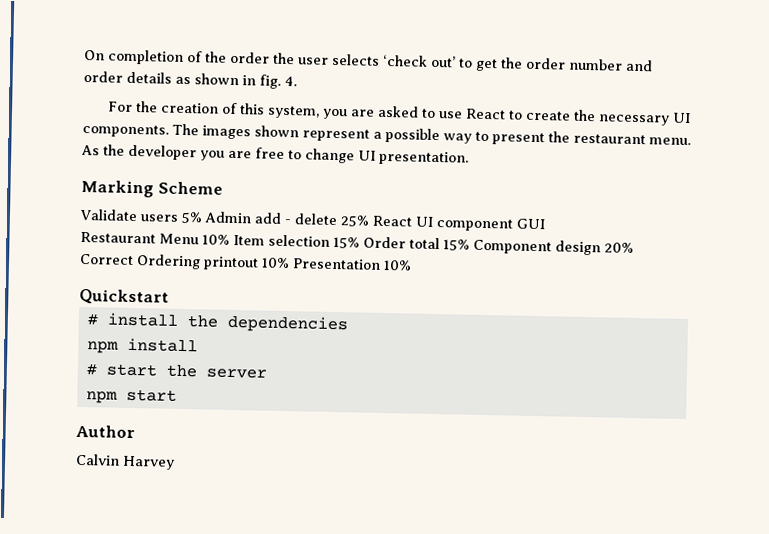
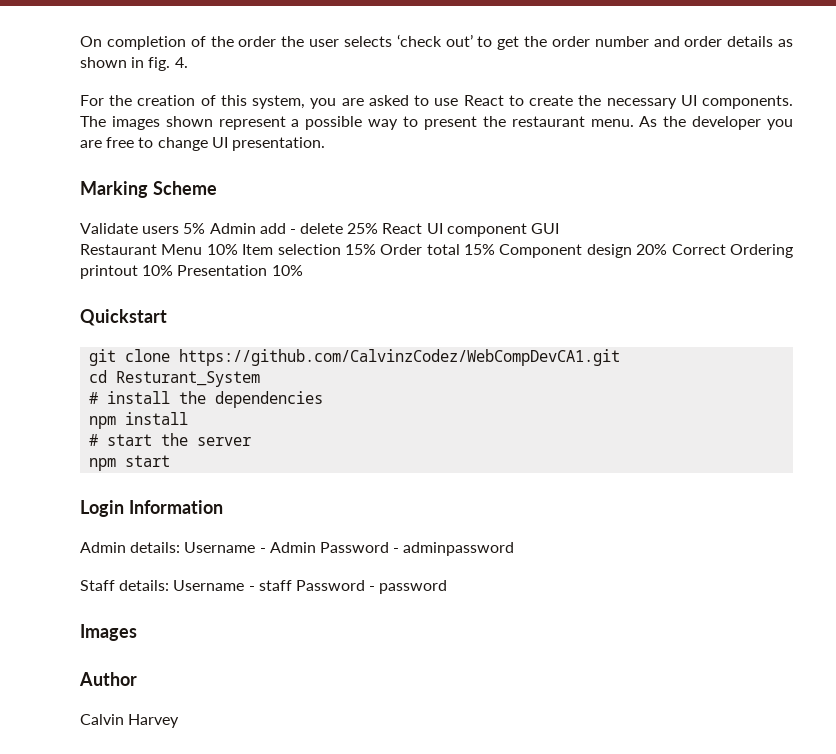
(169, 297) none -> [89,349,621,366] [89,370,261,387] // git clone https://github.com/CalvinzCodez/WebCompDevCA1.git // cd Resturant_System
(177, 395) none -> [80,500,223,517] [80,542,515,556] [80,580,448,594] [80,624,137,641] // Login Information // Admin details: Username - Admin Password - adminpassword // Staff details: Username - staff Password - password // Images

